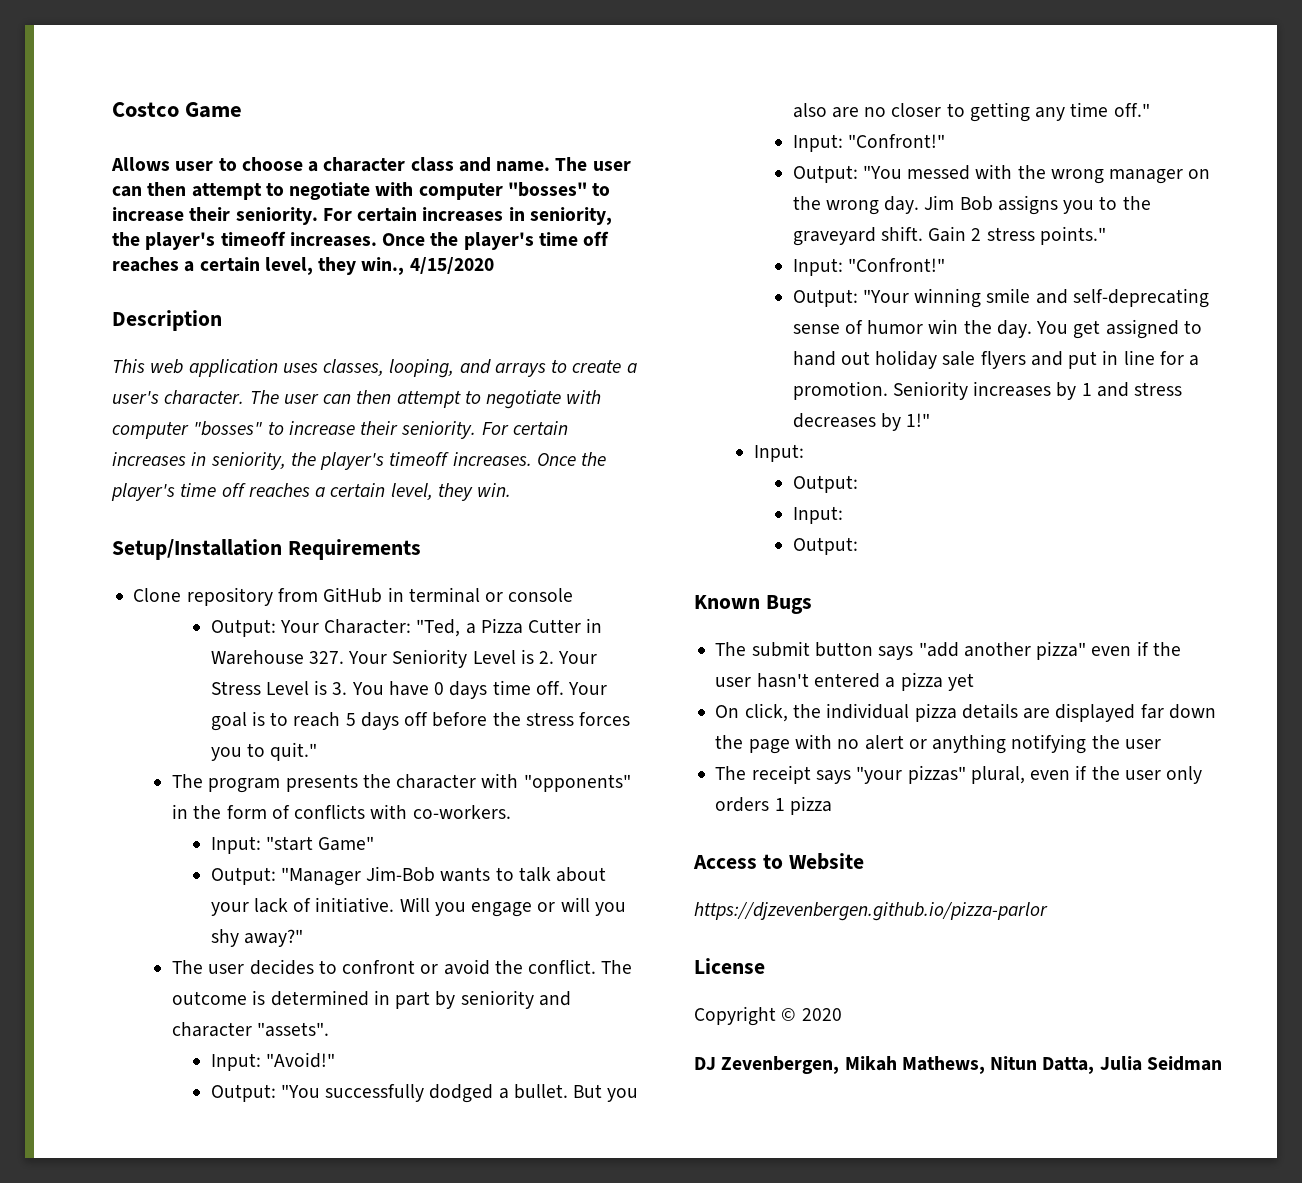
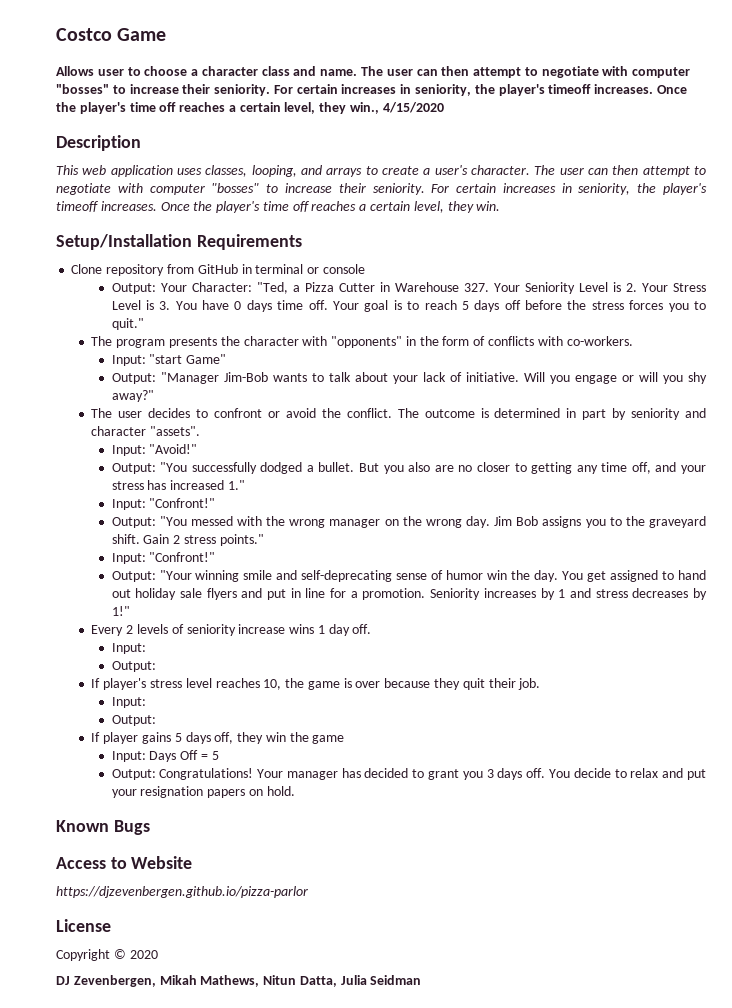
[1113,103,1150,117] off." -> [631,462,706,474] [111,480,245,490] off, and your stress has increased 1."
[753,444,804,462] [792,475,858,493] [792,506,843,524] [792,537,858,555] [694,595,812,614] [715,641,1181,660] [715,672,974,691] [715,703,1216,722] [715,734,1161,754] [715,765,1203,784] [715,796,832,815] Input: // Output: // Input: // Output: // Known Bugs // The submit button says "add another pizza" even if the user hasn't entered a pizza yet // On click, the individual pizza details are displayed far down the page with no alert or anything notifying the user // The receipt says "your pizzas" plural, even if the user only orders 1 pizza -> [91,624,372,636] [111,643,146,654] [111,661,156,672] [91,678,541,690] [111,697,146,708] [111,715,156,726] [91,732,345,744] [111,750,219,762] [111,768,706,780] [111,786,295,798] [56,820,150,835] Every 2 levels of seniority increase wins 1 day off. // Input: // Output: // If player's stress level reaches 10, the game is over because they quit their job. // Input: // Output: // If player gains 5 days off, they win the game // Input: Days Off = 5 // Output: Congratulations! Your manager has decided to grant you 3 days off. You decide to relax and put your resignation papers on hold. // Known Bugs

